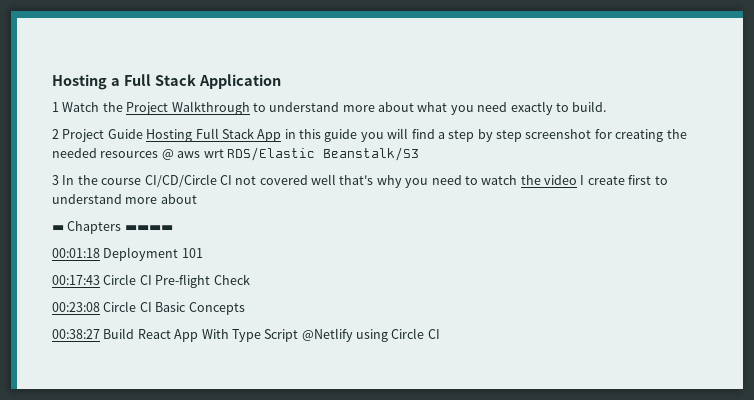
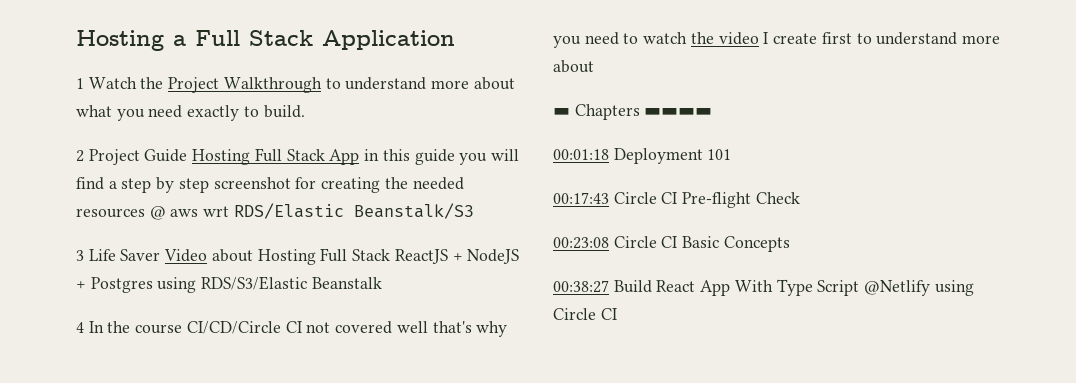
(59, 180) none -> [88,248,520,265] [76,276,382,293] [76,322,84,333] Life Saver Video about Hosting Full Stack ReactJS + NodeJS + Postgres using RDS/S3/Elastic Beanstalk // 4

